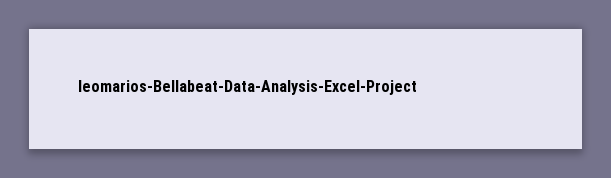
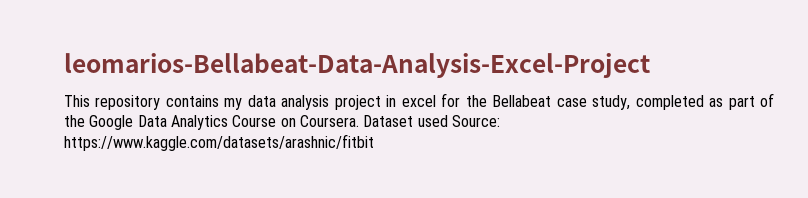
(417, 87) none -> [64,93,775,110] [64,115,500,130] [64,134,374,151] // This repository contains my data analysis project in excel for the Bellabeat case study, completed as part of the Google Data Analytics Course on Coursera. Dataset used Source: https://www.kaggle.com/datasets/arashnic/fitbit

